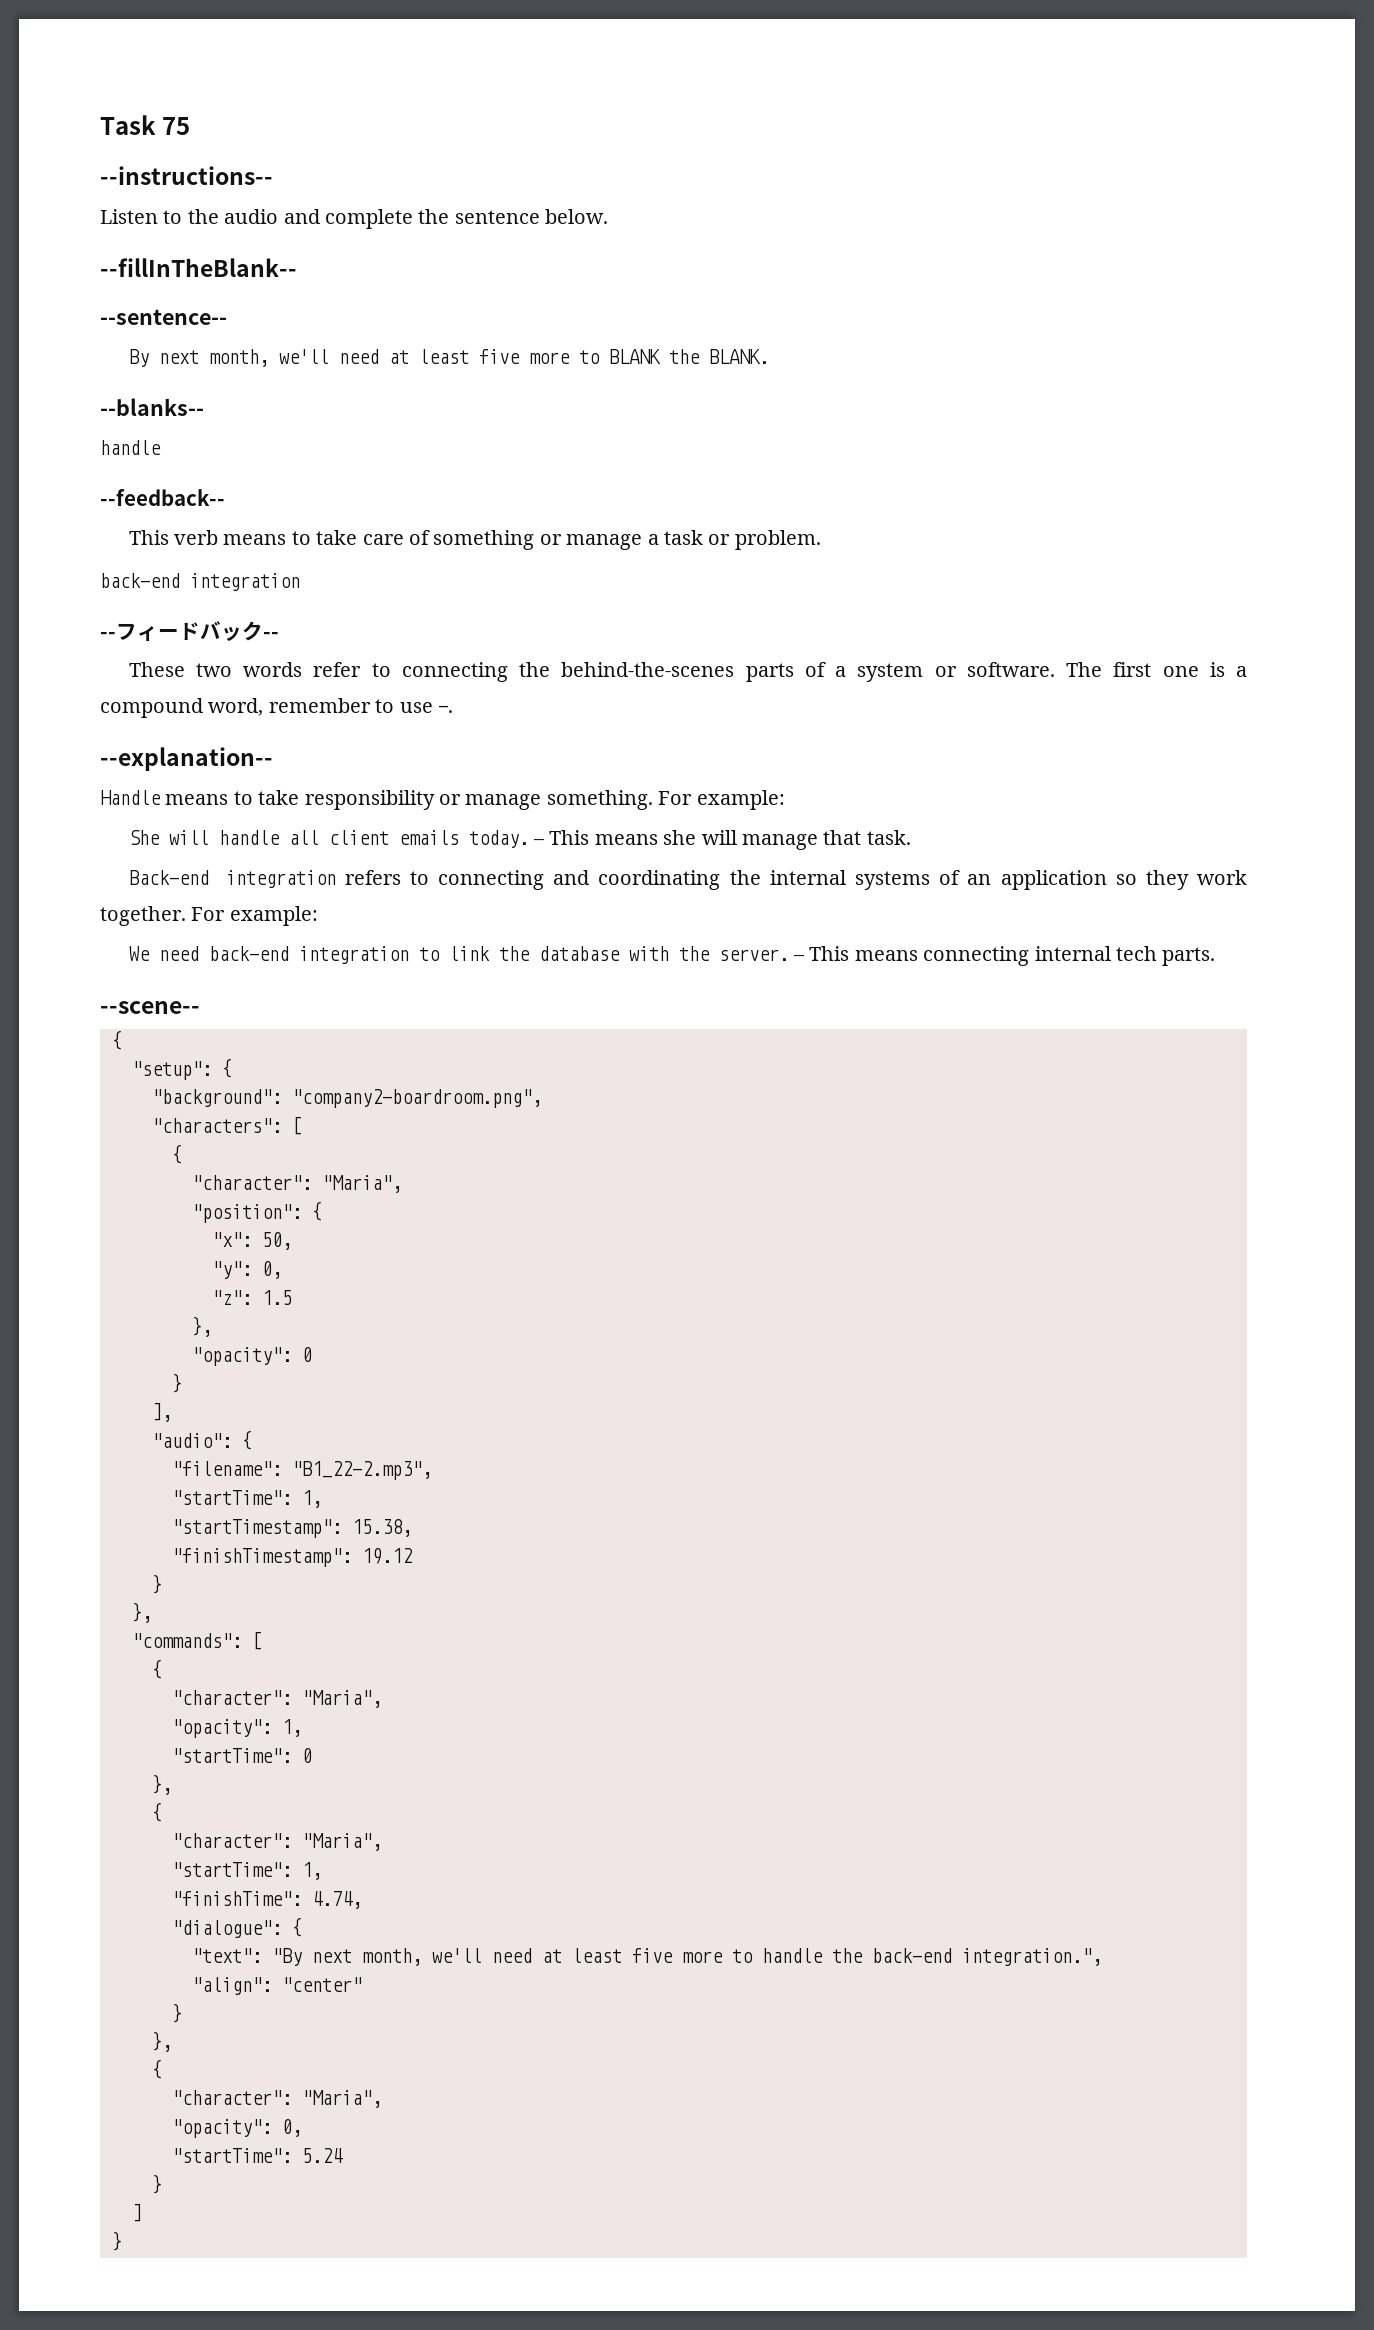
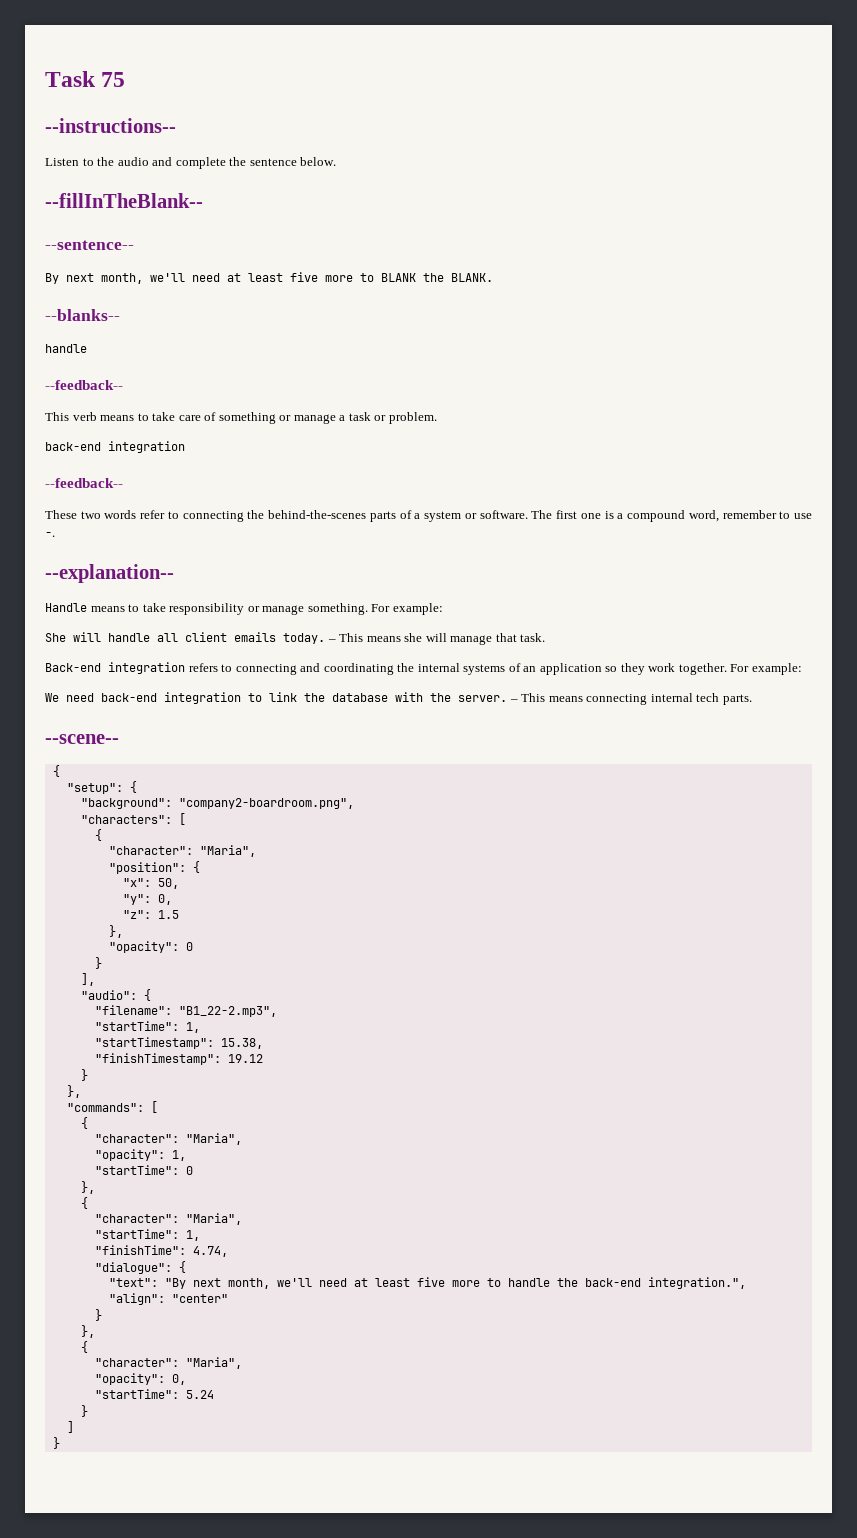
[100,621,279,641] --フィードバック-- -> [45,478,123,488] --feedback--

